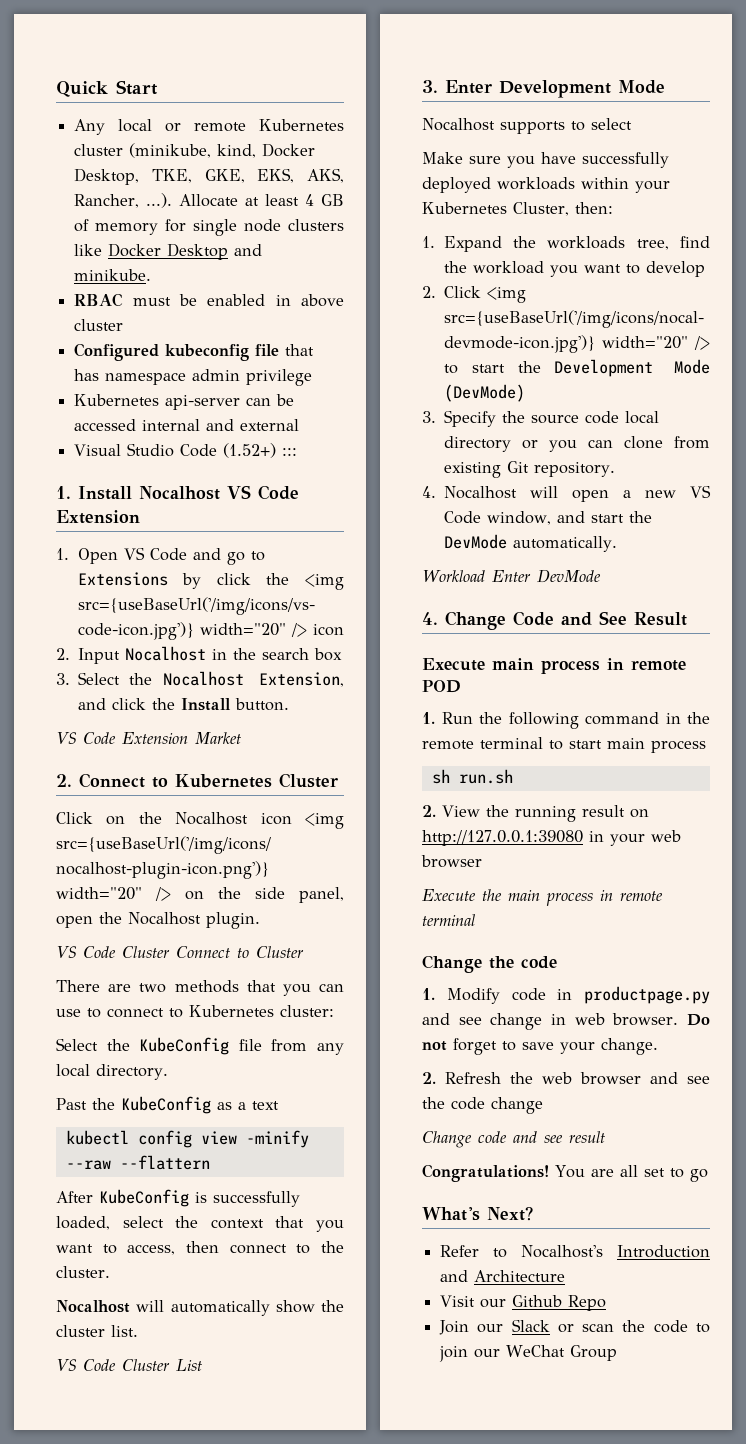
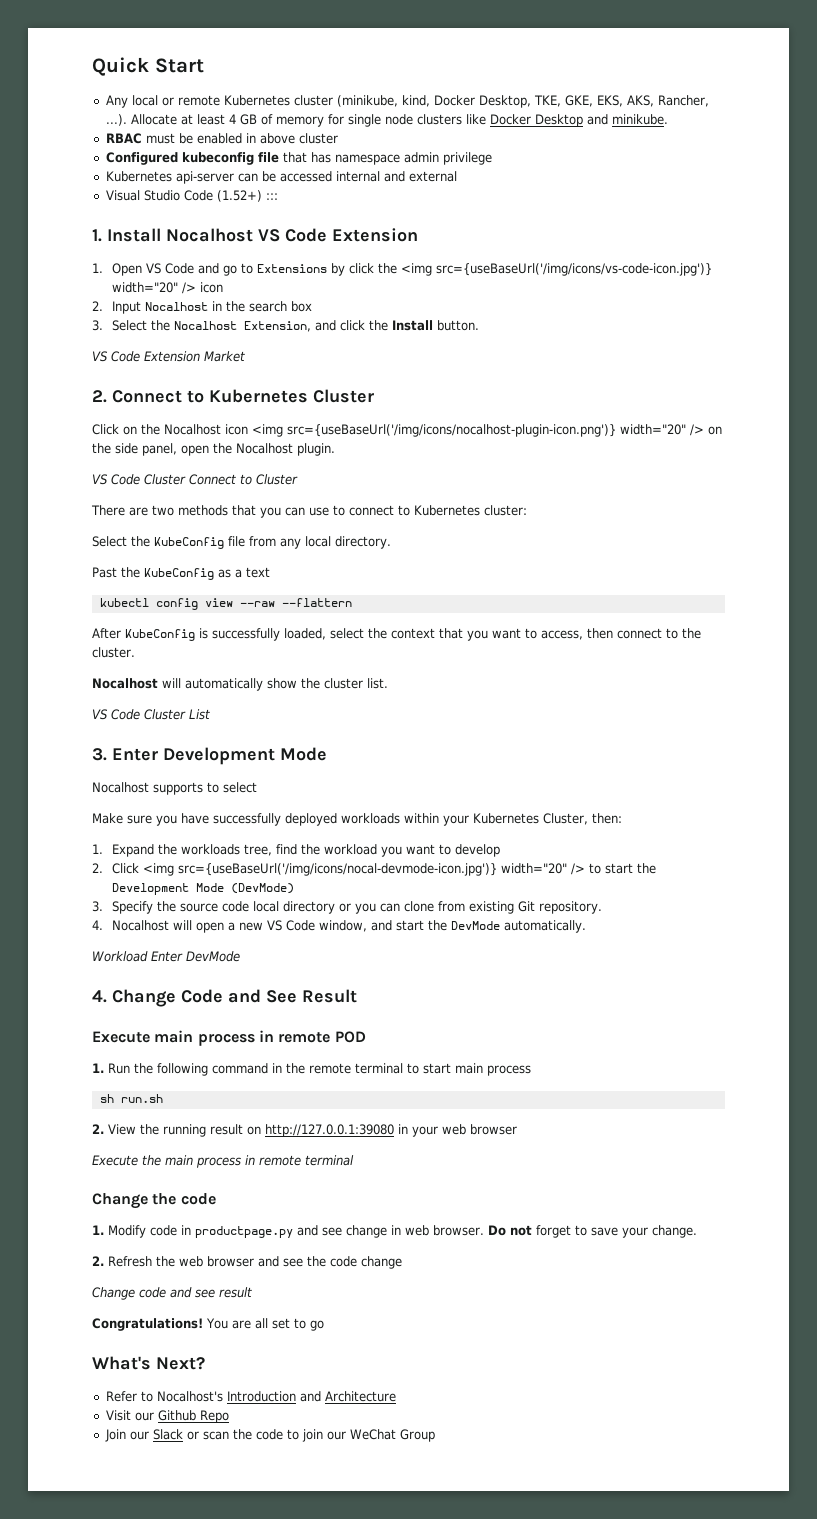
[245,1130,309,1148] -minify -> (233, 602) none

